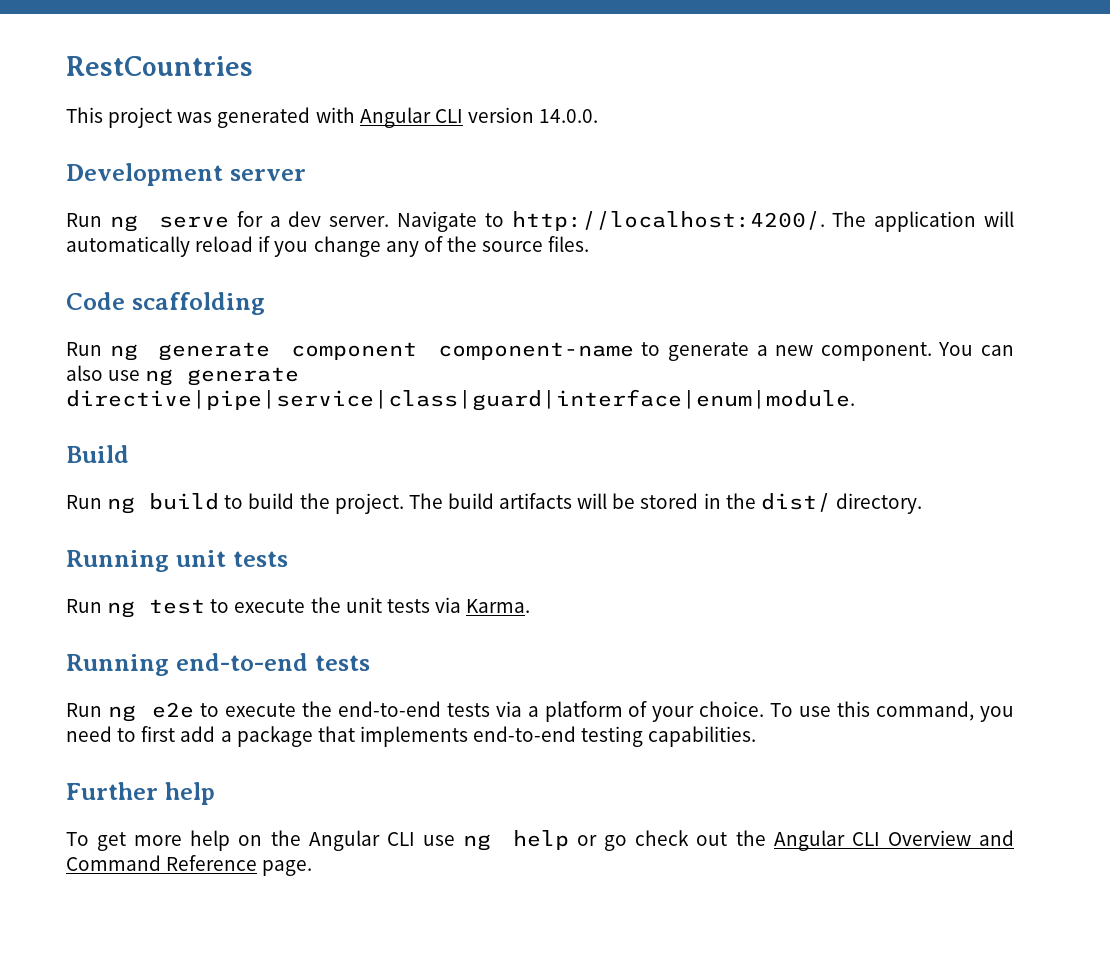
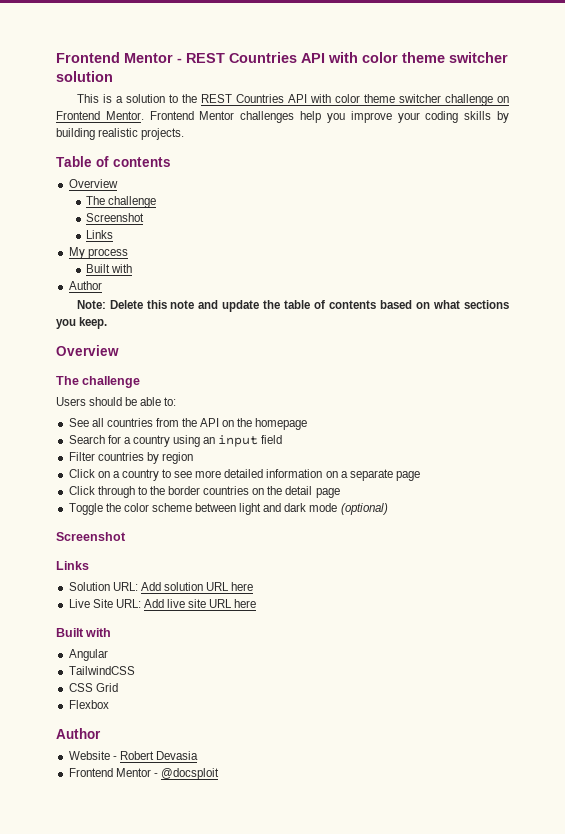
[66,56,253,76] [66,107,599,128] [66,163,306,186] [66,211,1014,232] [66,236,590,257] [66,292,265,315] [66,342,1015,361] [66,365,300,386] [66,389,855,411] [66,445,129,463] [66,493,922,514] [66,550,288,572] [66,597,531,618] [66,653,370,676] [66,701,1015,722] [66,726,757,747] [66,782,215,805] [66,830,1015,851] [66,855,313,876] RestCountries // This project was generated with Angular CLI version 14.0.0. // Development server // Run ng serve for a dev server. Navigate to http://localhost:4200/. The application will automatically reload if you change any of the source files. // Code scaffolding // Run ng generate component component-name to generate a new component. You can also use ng generate directive|pipe|service|class|guard|interface|enum|module. // Build // Run ng build to build the project. The build artifacts will be stored in the dist/ directory. // Running unit tests // Run ng test to execute the unit tests via Karma. // Running end-to-end tests // Run ng e2e to execute the end-to-end tests via a platform of your choice. To use this command, you need to first add a package that implements end-to-end testing capabilities. // Further help // To get more help on the Angular CLI use ng help or go check out the Angular CLI Overview and Command Reference page. -> [56,52,508,63] [56,71,113,82] [76,94,509,106] [56,111,509,123] [56,128,185,140] [56,156,171,167] [68,179,118,188] [85,196,156,208] [85,213,144,222] [85,230,113,239] [68,247,128,259] [85,264,132,273] [68,281,102,290] [76,300,510,312] [56,317,108,329] [56,345,119,356] [56,376,141,388] [56,397,177,406] [68,418,308,430] [68,435,283,447] [68,452,193,464] [68,469,420,481] [68,486,340,498] [68,503,388,515] [56,532,126,541] [56,561,89,570] [68,582,254,591] [68,599,257,608] [56,628,112,637] [68,649,108,661] [68,666,135,675] [68,683,118,692] [68,700,109,709] [56,728,101,739] [68,751,198,760] [68,768,219,780] Frontend Mentor - REST Countries API with color theme switcher solution // This is a solution to the REST Countries API with color theme switcher challenge on Frontend Mentor. Frontend Mentor challenges help you improve your coding skills by building realistic projects. // Table of contents // Overview // The challenge // Screenshot // Links // My process // Built with // Author // Note: Delete this note and update the table of contents based on what sections you keep. // Overview // The challenge // Users should be able to: // See all countries from the API on the homepage // Search for a country using an input field // Filter countries by region // Click on a country to see more detailed information on a separate page // Click through to the border countries on the detail page // Toggle the color scheme between light and dark mode (optional) // Screenshot // Links // Solution URL: Add solution URL here // Live Site URL: Add live site URL here // Built with // Angular // TailwindCSS // CSS Grid // Flexbox // Author // Website - Robert Devasia // Frontend Mentor - @docsploit

